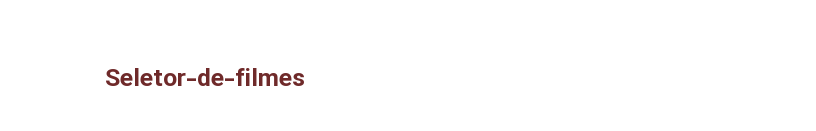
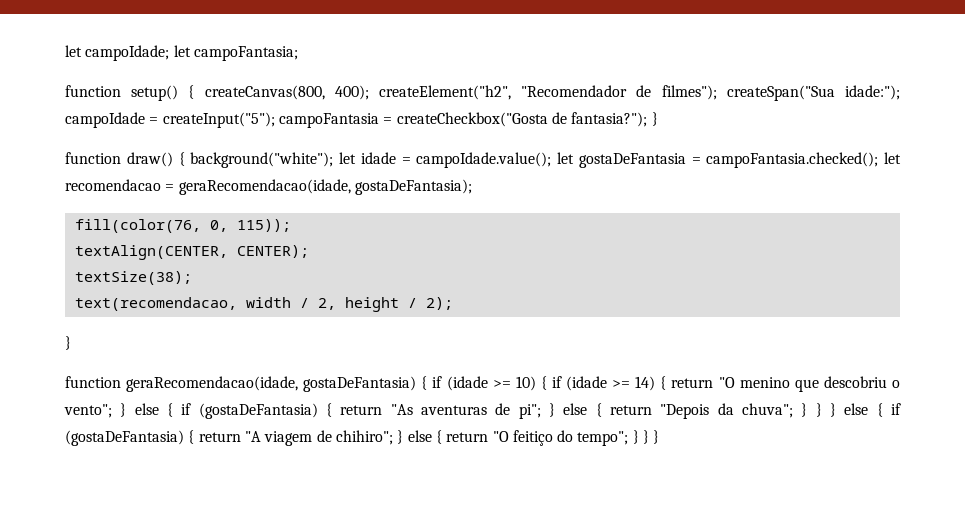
[105,68,305,86] Seletor-de-filmes -> [65,45,298,61] [65,85,901,101] [65,112,658,128] [65,152,901,168] [65,179,472,195] [74,219,291,233] [74,245,309,260] [74,271,192,285] [74,297,453,312] [65,336,71,350] [65,376,901,392] [64,403,902,419] [65,430,660,446] let campoIdade; let campoFantasia; // function setup() { createCanvas(800, 400); createElement("h2", "Recomendador de filmes"); createSpan("Sua idade:"); campoIdade = createInput("5"); campoFantasia = createCheckbox("Gosta de fantasia?"); } // function draw() { background("white"); let idade = campoIdade.value(); let gostaDeFantasia = campoFantasia.checked(); let recomendacao = geraRecomendacao(idade, gostaDeFantasia); // fill(color(76, 0, 115)); // textAlign(CENTER, CENTER); // textSize(38); // text(recomendacao, width / 2, height / 2); // } // function geraRecomendacao(idade, gostaDeFantasia) { if (idade >= 10) { if (idade >= 14) { return "O menino que descobriu o vento"; } else { if (gostaDeFantasia) { return "As aventuras de pi"; } else { return "Depois da chuva"; } } } else { if (gostaDeFantasia) { return "A viagem de chihiro"; } else { return "O feitiço do tempo"; } } }

